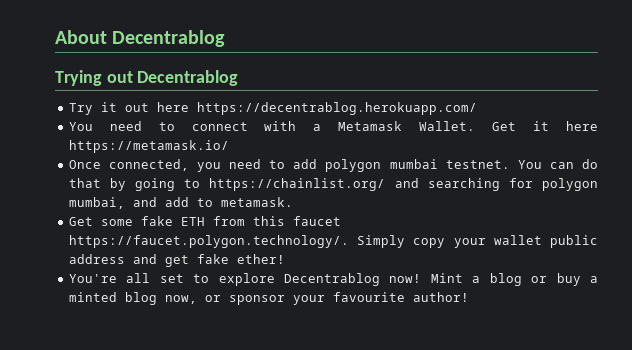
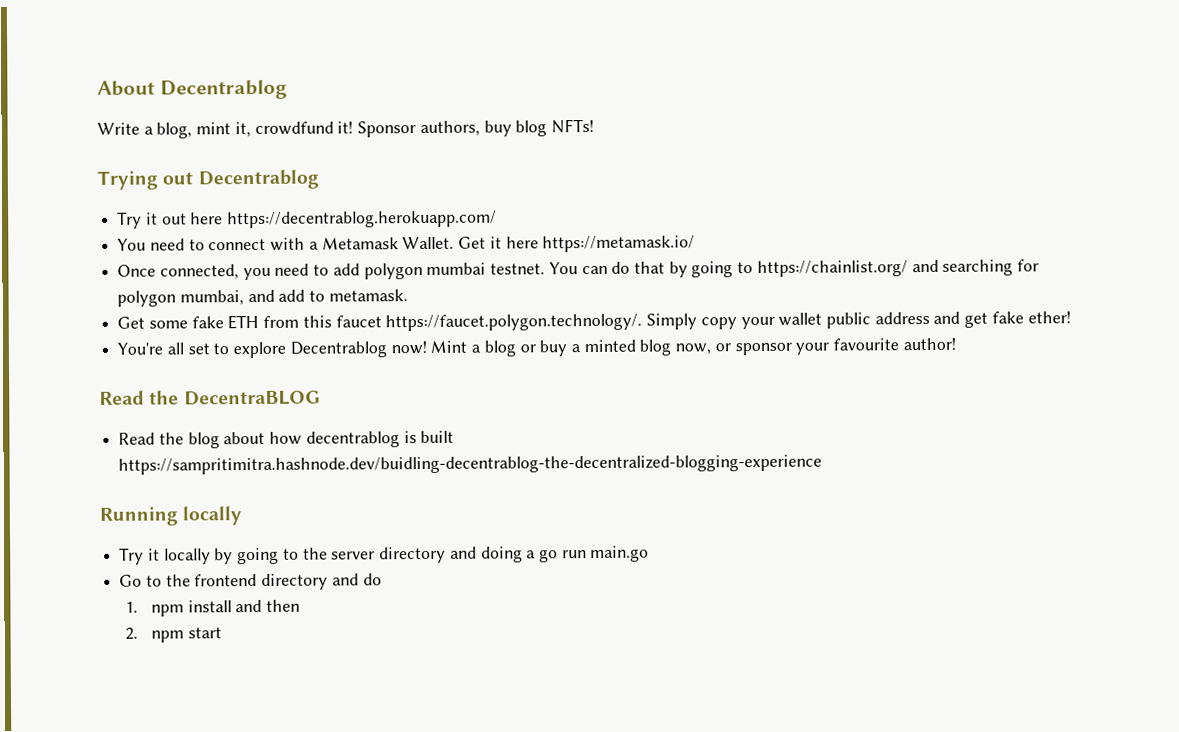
(226, 38) none -> [97,118,594,139] // Write a blog, mint it, crowdfund it! Sponsor authors, buy blog NFTs!
(469, 297) none -> [99,390,321,406] [118,430,455,449] [118,454,823,475] [99,506,243,526] [119,545,650,565] [119,573,382,590] [125,599,300,617] [125,627,222,643] // Read the DecentraBLOG // Read the blog about how decentrablog is built https://sampritimitra.hashnode.dev/buidling-decentrablog-the-decentralized-blogging-experience // Running locally // Try it locally by going to the server directory and doing a go run main.go // Go to the frontend directory and do // 1. npm install and then // 2. npm start

